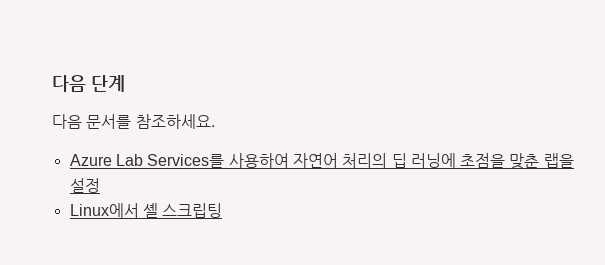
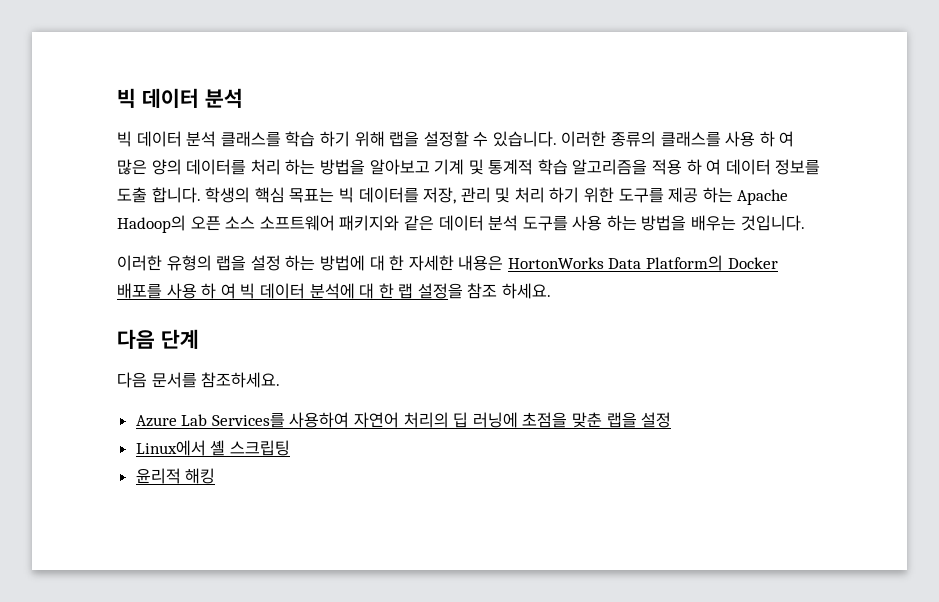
(52, 83) none -> [117,88,243,108] [117,131,795,147] [117,159,821,175] [117,187,789,205] [117,215,805,233] [117,255,778,271] [117,283,552,299] 빅 데이터 분석 // 빅 데이터 분석 클래스를 학습 하기 위해 랩을 설정할 수 있습니다. 이러한 종류의 클래스를 사용 하 여 많은 양의 데이터를 처리 하는 방법을 알아보고 기계 및 통계적 학습 알고리즘을 적용 하 여 데이터 정보를 도출 합니다. 학생의 핵심 목표는 빅 데이터를 저장, 관리 및 처리 하기 위한 도구를 제공 하는 Apache Hadoop의 오픈 소스 소프트웨어 패키지와 같은 데이터 분석 도구를 사용 하는 방법을 배우는 것입니다. // 이러한 유형의 랩을 설정 하는 방법에 대 한 자세한 내용은 HortonWorks Data Platform의 Docker 배포를 사용 하 여 빅 데이터 분석에 대 한 랩 설정을 참조 하세요. //
(223, 210) none -> [135,468,216,484] // 윤리적 해킹

